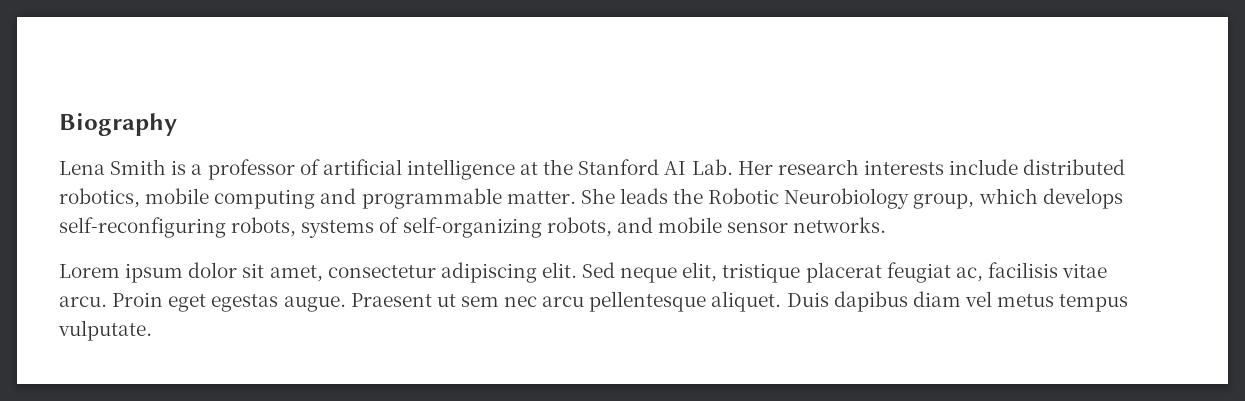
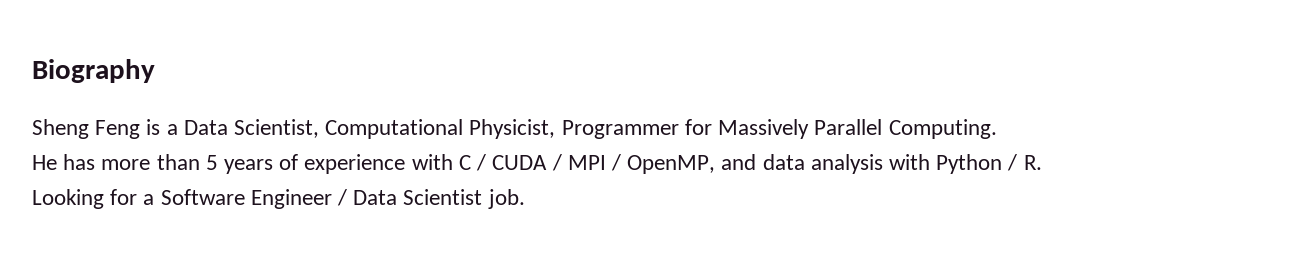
[59,159,1126,180] [59,188,1123,209] [59,217,887,238] [59,262,1108,283] [59,291,1129,312] [58,320,152,341] Lena Smith is a professor of artificial intelligence at the Stanford AI Lab. Her research interests include distributed robotics, mobile computing and programmable matter. She leads the Robotic Neurobiology group, which develops self-reconfiguring robots, systems of self-organizing robots, and mobile sensor networks. // Lorem ipsum dolor sit amet, consectetur adipiscing elit. Sed neque elit, tristique placerat feugiat ac, facilisis vitae arcu. Proin eget egestas augue. Praesent ut sem nec arcu pellentesque aliquet. Duis dapibus diam vel metus tempus vulputate. -> [32,119,997,139] [32,154,1042,174] [32,189,525,209] Sheng Feng is a Data Scientist, Computational Physicist, Programmer for Massively Parallel Computing. // He has more than 5 years of experience with C / CUDA / MPI / OpenMP, and data analysis with Python / R. // Looking for a Software Engineer / Data Scientist job.

